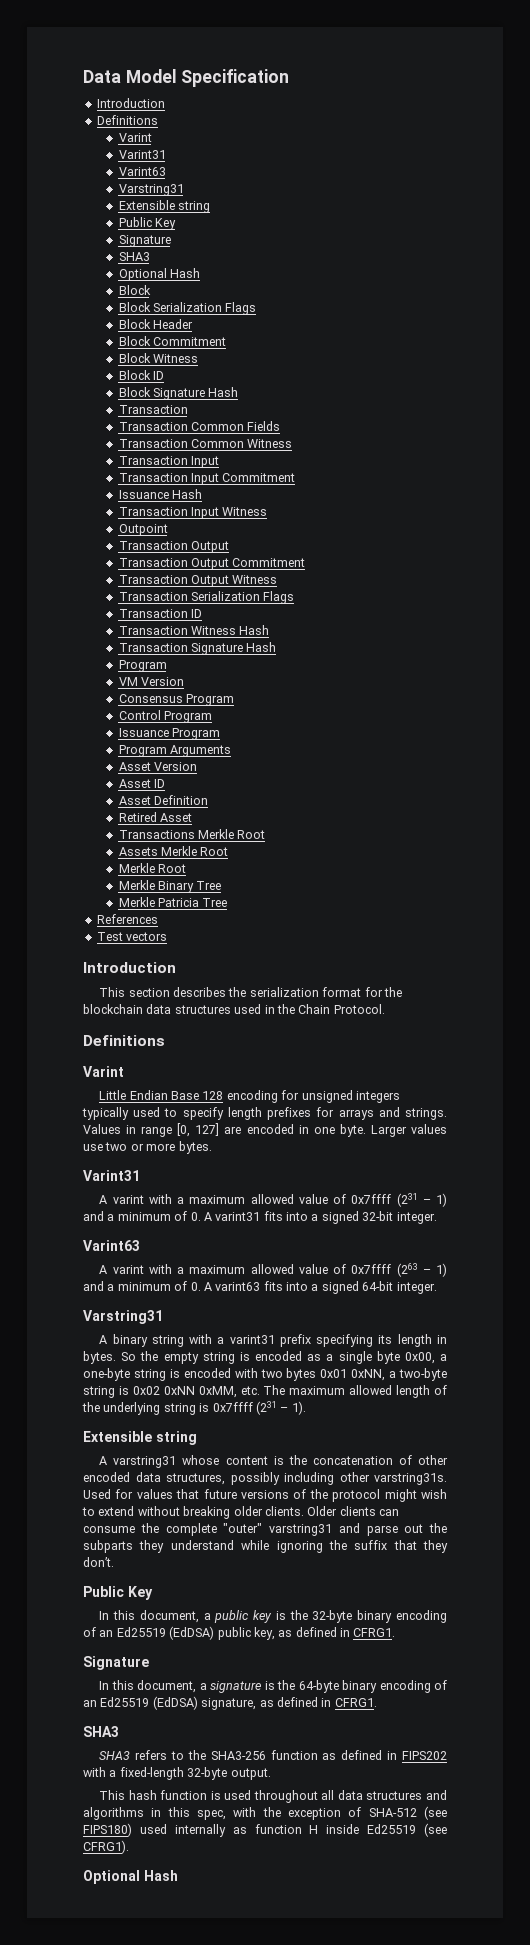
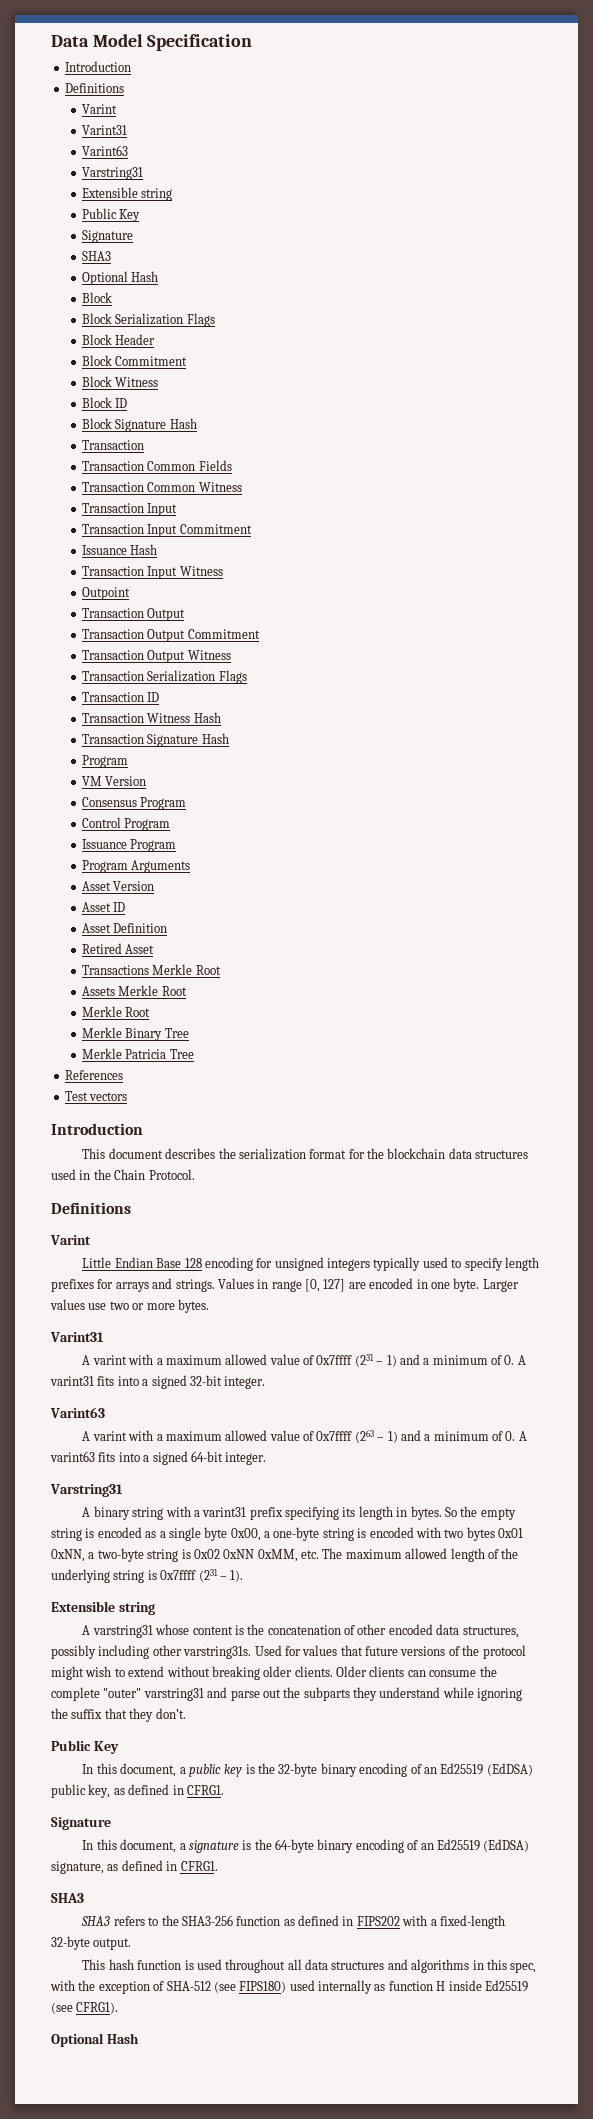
[128,988,170,997] section -> [108,1148,163,1159] document

